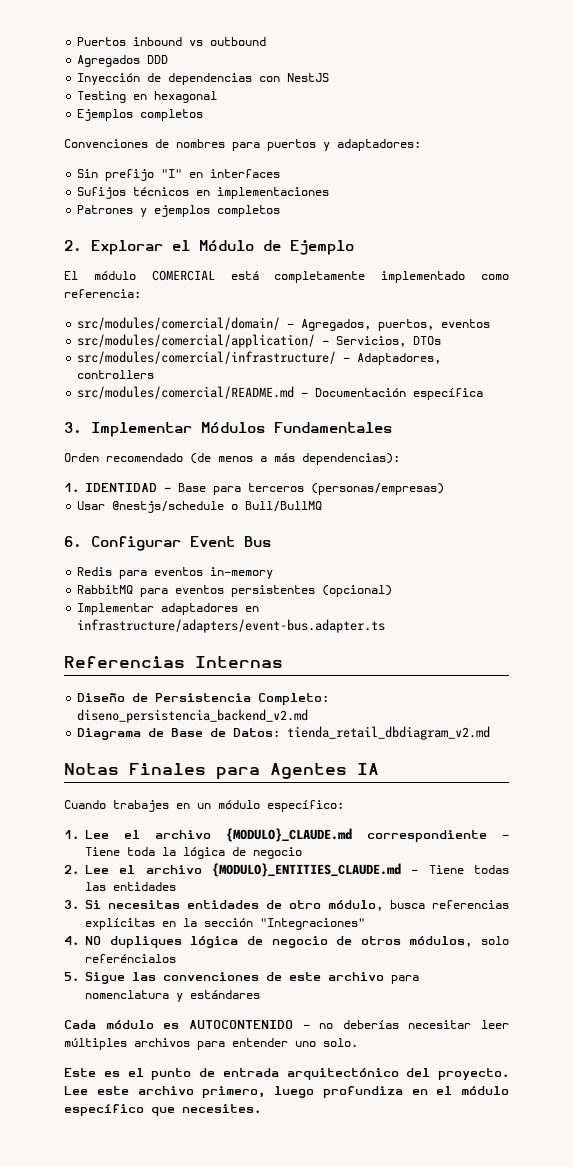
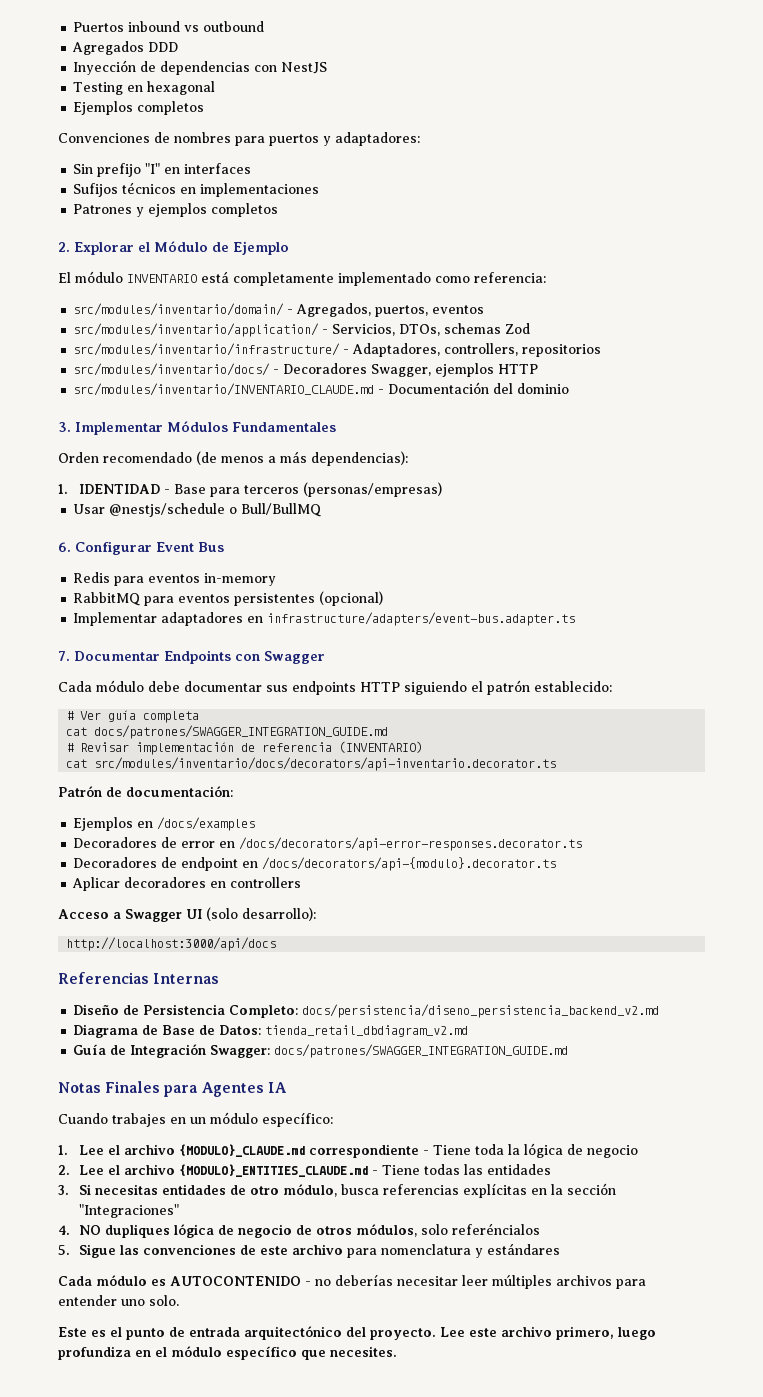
[151,270,215,281] COMERCIAL -> [127,274,197,283] INVENTARIO
[77,317,281,330] src/modules/comercial/domain/ -> [73,303,285,316] src/modules/inventario/domain/
[77,334,316,348] src/modules/comercial/application/ -> [73,323,320,337] src/modules/inventario/application/
[413,336,442,345] [77,351,442,365] [77,370,155,379] [77,386,484,400] DTOs // src/modules/comercial/infrastructure/ - Adaptadores, controllers // src/modules/comercial/README.md - Documentación específica -> [399,323,531,336] [73,343,602,357] [73,363,539,377] [73,382,570,396] DTOs, schemas Zod // src/modules/inventario/infrastructure/ - Adaptadores, controllers, repositorios // src/modules/inventario/docs/ - Decoradores Swagger, ejemplos HTTP // src/modules/inventario/INVENTARIO_CLAUDE.md - Documentación del dominio
(386, 626) none -> [58,650,325,664] [58,680,612,695] [66,710,200,723] [66,725,389,739] [66,741,424,755] [66,757,557,771] [58,786,233,797] [73,817,256,831] [73,837,583,851] [73,857,557,871] [72,877,302,891] [58,907,316,922] [66,937,277,951] // 7. Documentar Endpoints con Swagger // Cada módulo debe documentar sus endpoints HTTP siguiendo el patrón establecido: // # Ver guía completa // cat docs/patrones/SWAGGER_INTEGRATION_GUIDE.md // # Revisar implementación de referencia (INVENTARIO) // cat src/modules/inventario/docs/decorators/api-inventario.decorator.ts // Patrón de documentación: // Ejemplos en /docs/examples // Decoradores de error en /docs/decorators/api-error-responses.decorator.ts // Decoradores de endpoint en /docs/decorators/api-{modulo}.decorator.ts // Aplicar decoradores en controllers // Acceso a Swagger UI (solo desarrollo): // http://localhost:3000/api/docs
[77,709,309,723] diseno_persistencia_backend_v2.md -> [302,1004,660,1018] docs/persistencia/diseno_persistencia_backend_v2.md
(491, 733) none -> [73,1044,569,1058] // Guía de Integración Swagger: docs/patrones/SWAGGER_INTEGRATION_GUIDE.md

